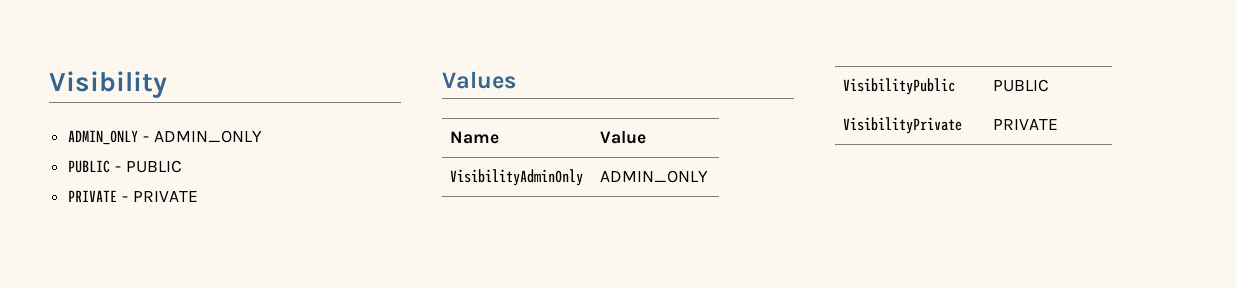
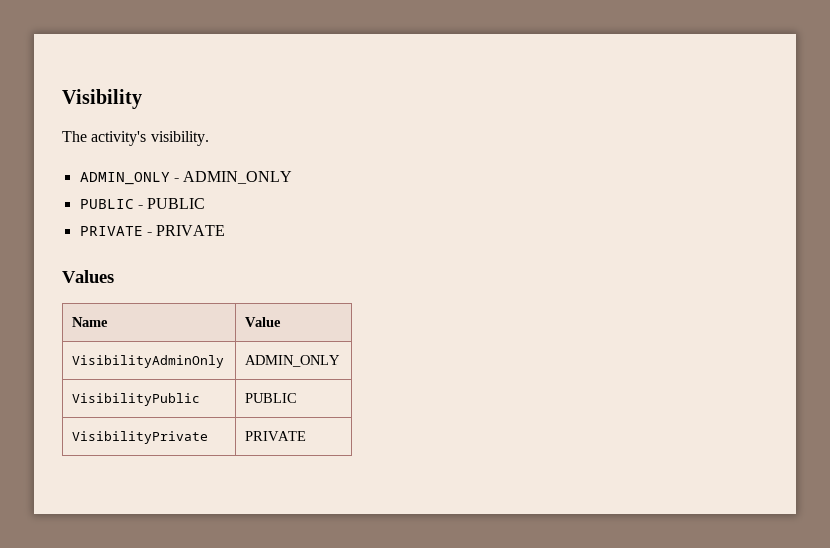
(167, 84) none -> [62,131,209,146] // The activity's visibility.

